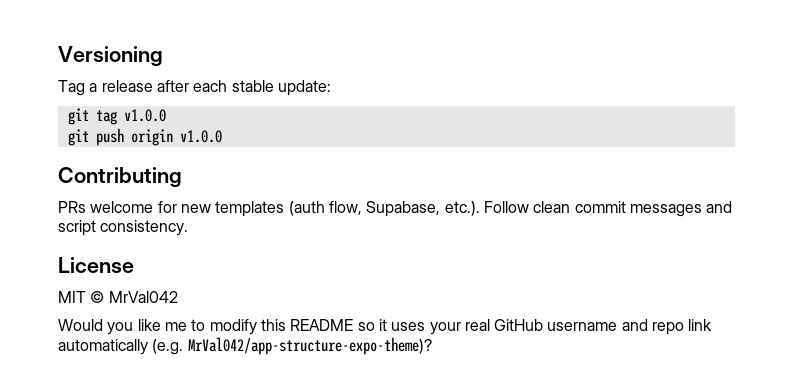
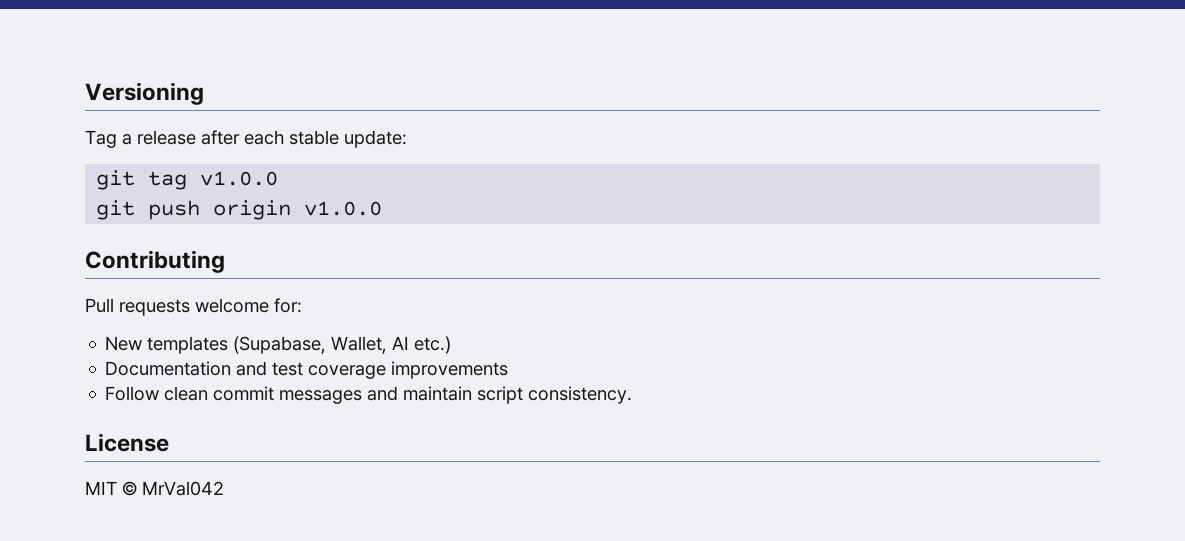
[58,201,480,217] PRs welcome for new templates (auth flow, Supabase, etc.). -> [85,298,302,316] [105,336,452,354] [105,361,509,379] Pull requests welcome for: // New templates (Supabase, Wallet, AI etc.) // Documentation and test coverage improvements //
(733, 207) none -> [403,386,473,401] maintain
[58,319,713,335] [58,337,432,355] // Would you like me to modify this README so it uses your real GitHub username and repo link automatically (e.g. MrVal042/app-structure-expo-theme)? -> (224, 488) none

